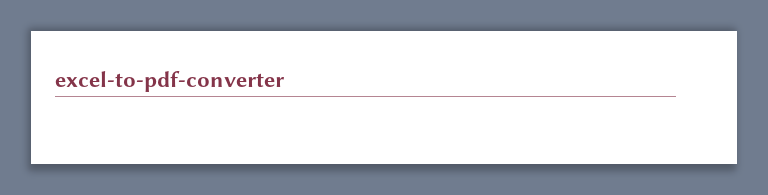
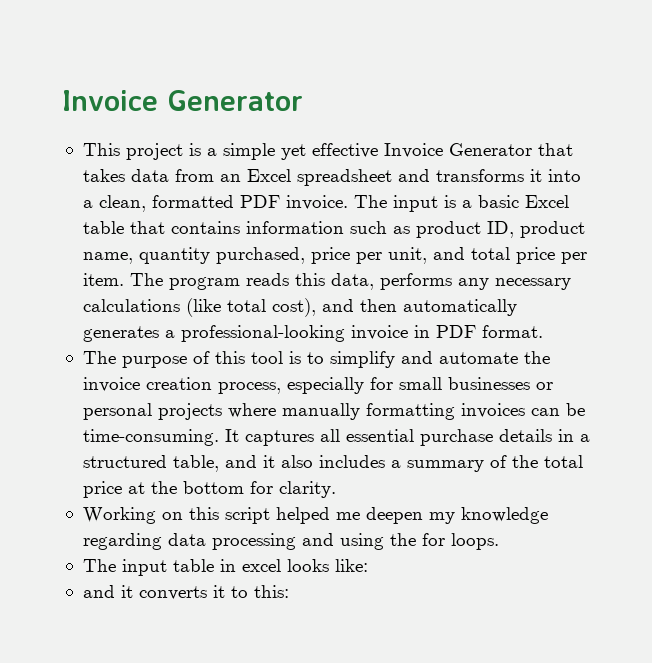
[55,71,285,92] excel-to-pdf-converter -> [62,90,303,111] [82,143,573,160] [82,169,581,186] [82,195,569,212] [82,221,585,238] [82,247,587,264] [82,273,571,290] [82,298,517,317] [82,325,543,342] [82,351,550,368] [82,377,553,394] [82,403,585,420] [82,429,590,446] [82,455,583,472] [82,481,336,498] [82,507,548,524] [82,533,499,550] [82,559,368,576] [82,585,289,600] Invoice Generator // This project is a simple yet effective Invoice Generator that takes data from an Excel spreadsheet and transforms it into a clean, formatted PDF invoice. The input is a basic Excel table that contains information such as product ID, product name, quantity purchased, price per unit, and total price per item. The program reads this data, performs any necessary calculations (like total cost), and then automatically generates a professional-looking invoice in PDF format. // The purpose of this tool is to simplify and automate the invoice creation process, especially for small businesses or personal projects where manually formatting invoices can be time-consuming. It captures all essential purchase details in a structured table, and it also includes a summary of the total price at the bottom for clarity. // Working on this script helped me deepen my knowledge regarding data processing and using the for loops. // The input table in excel looks like: // and it converts it to this:

